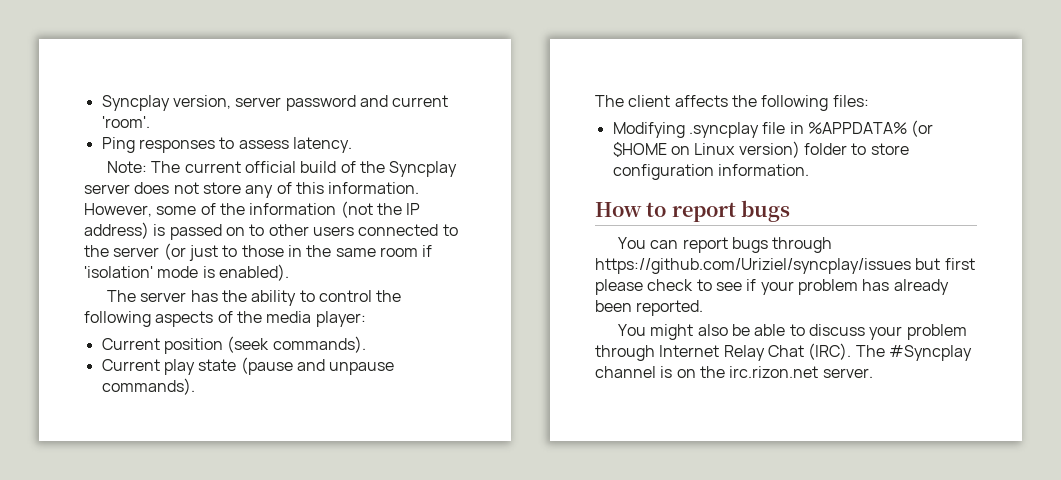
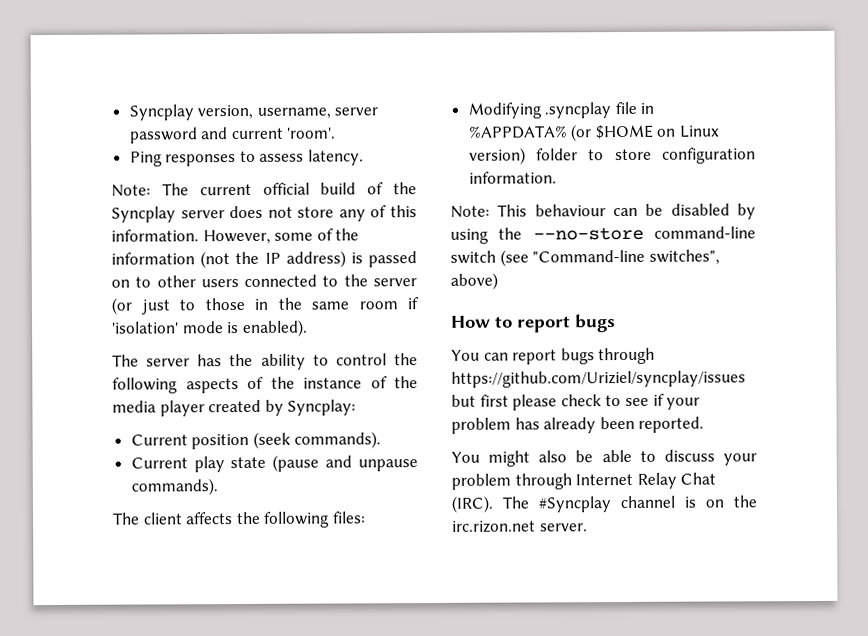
(231, 102) none -> [256,107,331,119] username,
[266,311,366,327] media player: -> [303,376,418,389] [112,399,357,417] instance of the media player created by Syncplay:
(809, 170) none -> [450,203,756,220] [450,226,756,244] [450,249,720,267] [450,272,498,290] // Note: This behaviour can be disabled by using the --no-store command-line switch (see "Command-line switches", above)

